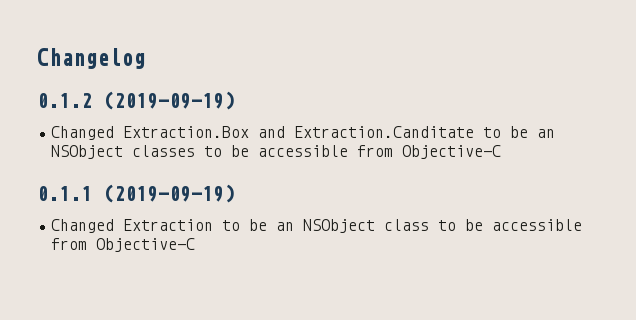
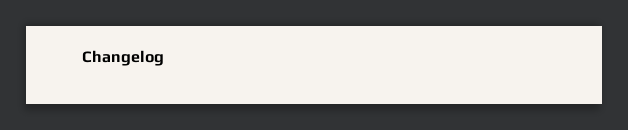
[37,91,235,110] [51,126,556,140] [51,145,502,159] [37,184,235,203] [51,219,583,233] [51,238,196,252] // 0.1.2 (2019-09-19) // Changed Extraction.Box and Extraction.Canditate to be an NSObject classes to be accessible from Objective-C // 0.1.1 (2019-09-19) // Changed Extraction to be an NSObject class to be accessible from Objective-C -> (164, 58) none

